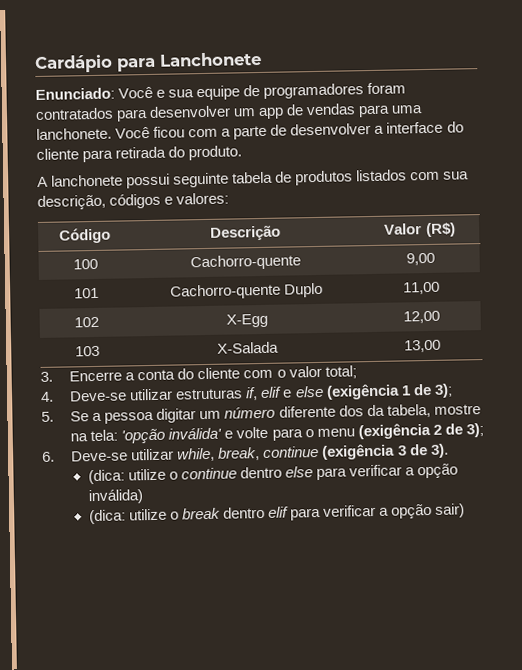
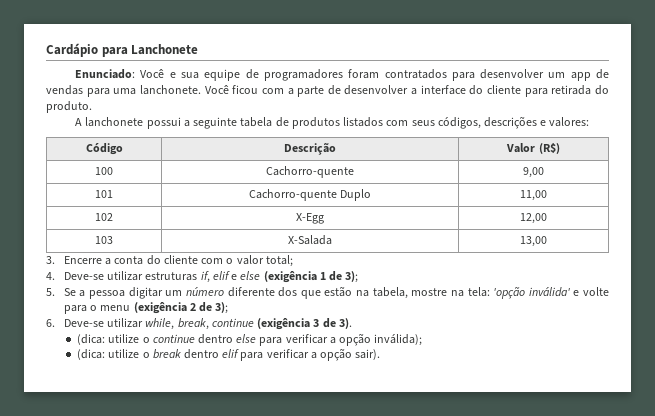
(171, 181) none -> [183,120,190,127] a
[443,171,470,180] [37,193,162,210] sua descrição, códigos -> [411,116,537,129] seus códigos, descrições
[366,404,385,417] da -> [300,286,370,299] que estão na
[87,489,144,505] inválida) -> [374,334,423,346] inválida);
[435,503,466,518] sair) -> [355,349,381,360] sair).

